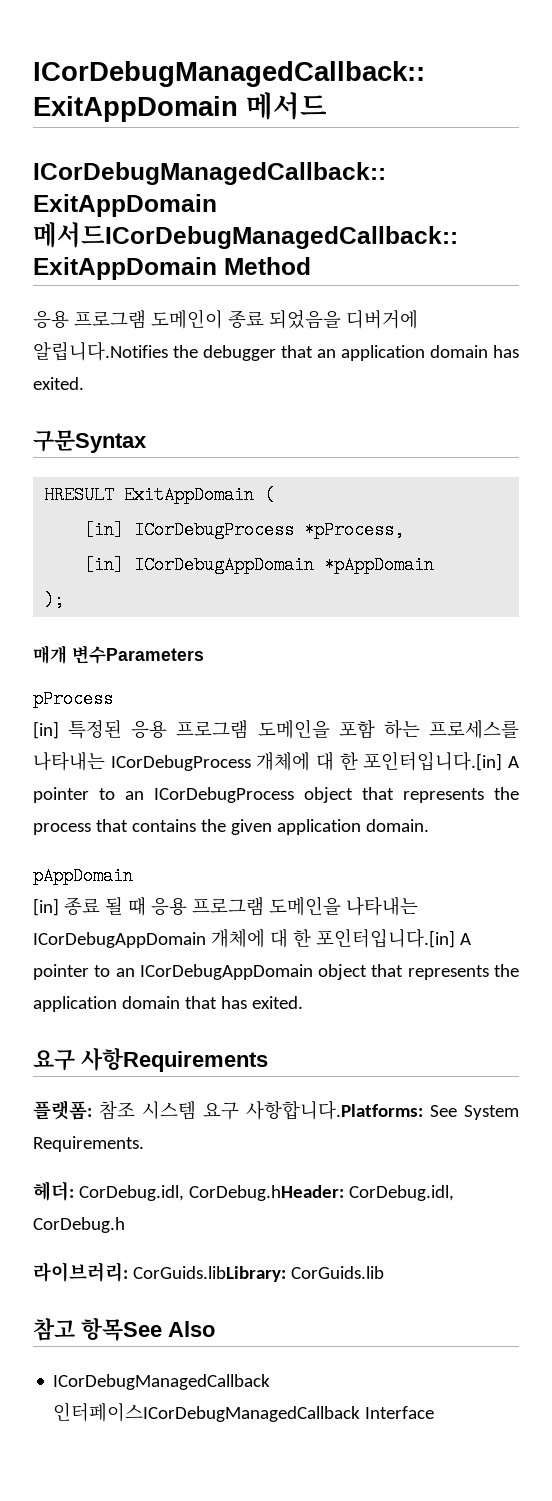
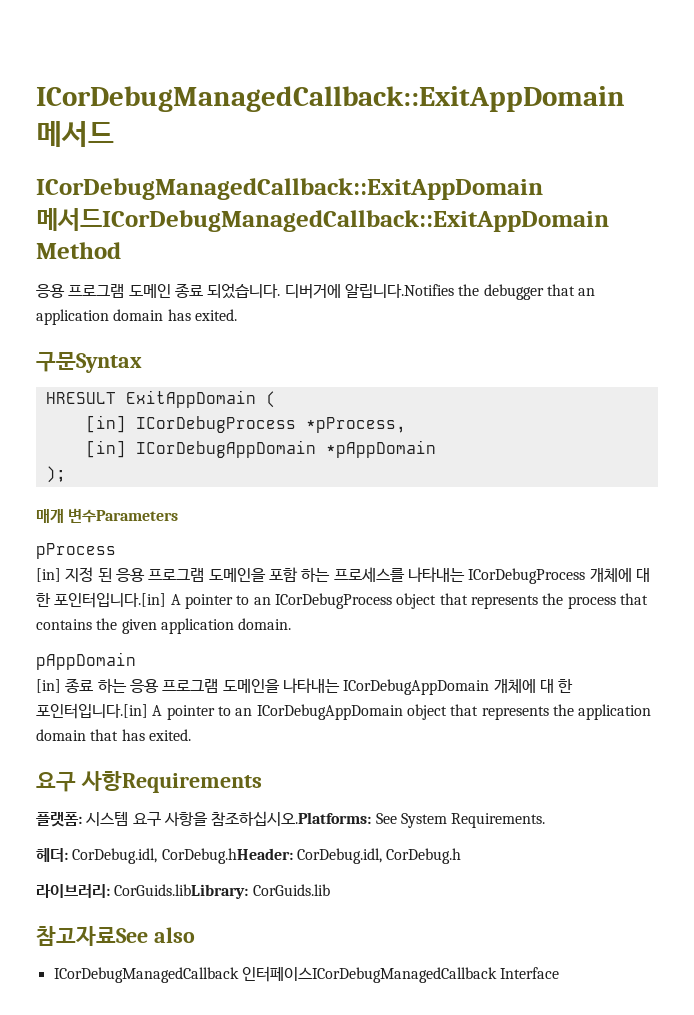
[150,309,341,329] 도메인이 종료 되었음을 -> [128,283,281,299] 도메인 종료 되었습니다.
[68,720,123,739] 특정된 -> [65,567,112,582] 지정 된
[104,897,146,916] 될 때 -> [97,678,127,693] 하는
[99,1100,135,1120] 참조 -> (82, 819) none
[246,1100,423,1120] 사항합니다.Platforms: -> [163,811,372,826] 사항을 참조하십시오.Platforms:
[33,1318,215,1341] 참고 항목See Also -> [36,926,195,946] 참고자료See also

